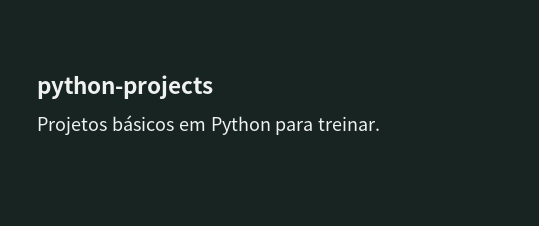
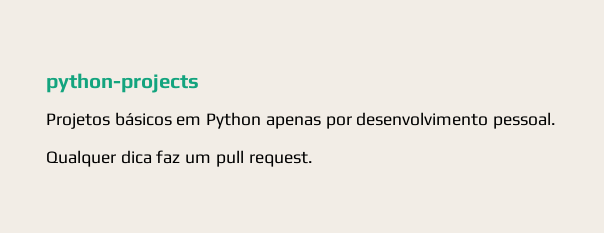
[275,116,381,135] para treinar. -> [265,112,556,129] [46,150,312,167] apenas por desenvolvimento pessoal. // Qualquer dica faz um pull request.

